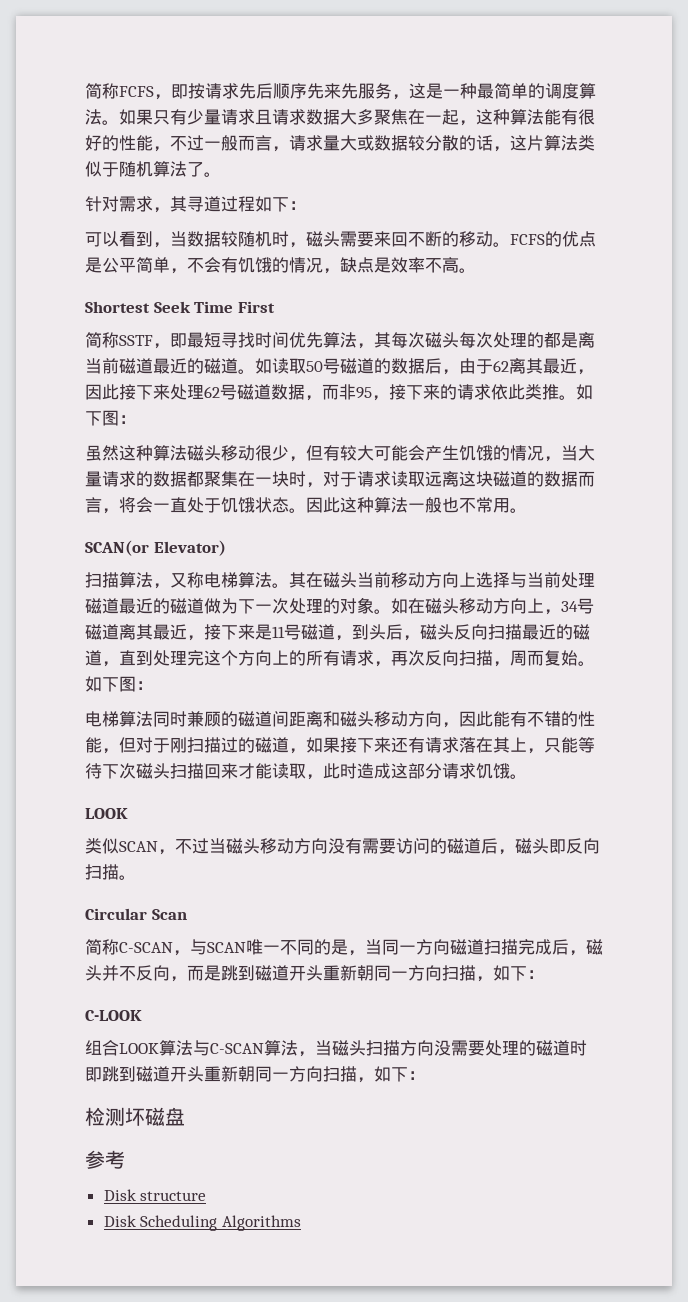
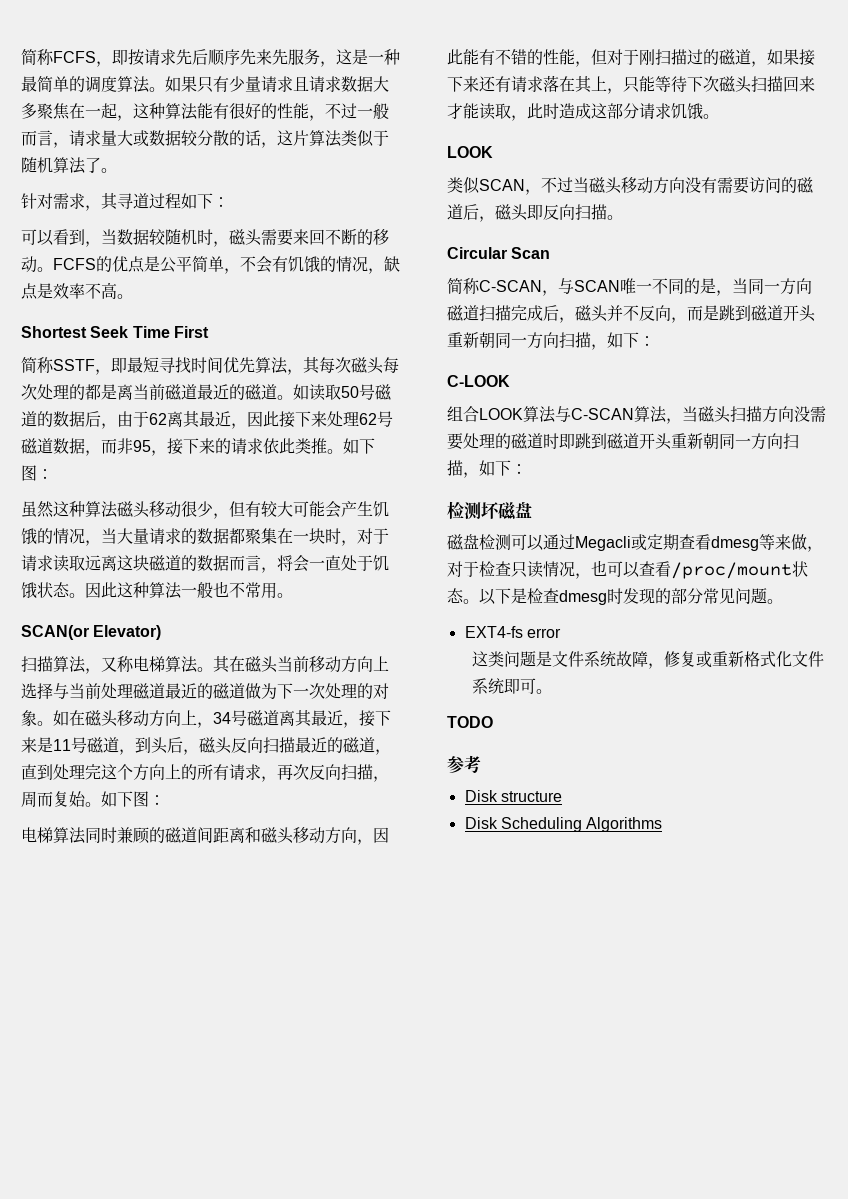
(185, 1116) none -> [447,534,823,552] [447,560,808,579] [447,588,783,605] [464,626,561,638] [471,651,824,669] [471,678,552,694] [447,716,493,728] // 磁盘检测可以通过Megacli或定期查看dmesg等来做，对于检查只读情况，也可以查看/proc/mount状态。以下是检查dmesg时发现的部分常见问题。 // EXT4-fs error // 这类问题是文件系统故障，修复或重新格式化文件系统即可。 // TODO

